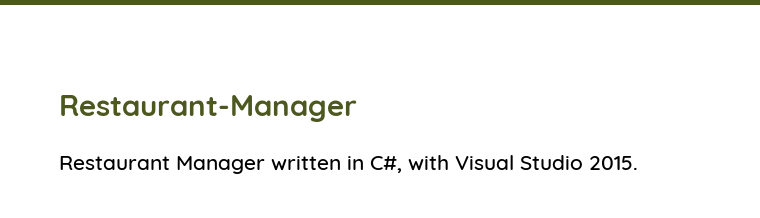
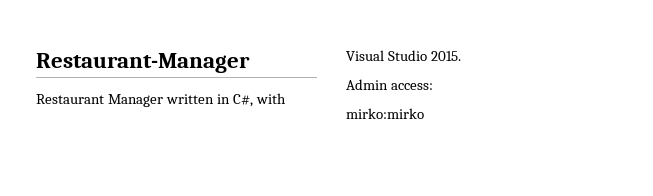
(638, 163) none -> [346,79,433,90] [346,108,424,119] // Admin access: // mirko:mirko

